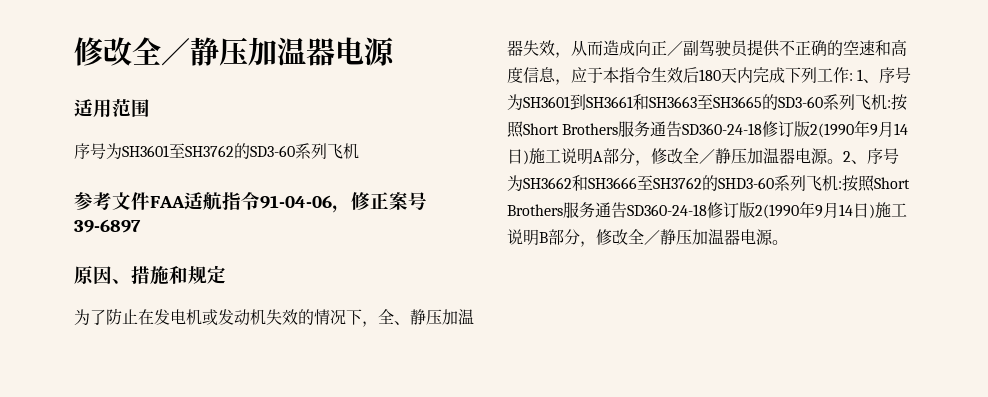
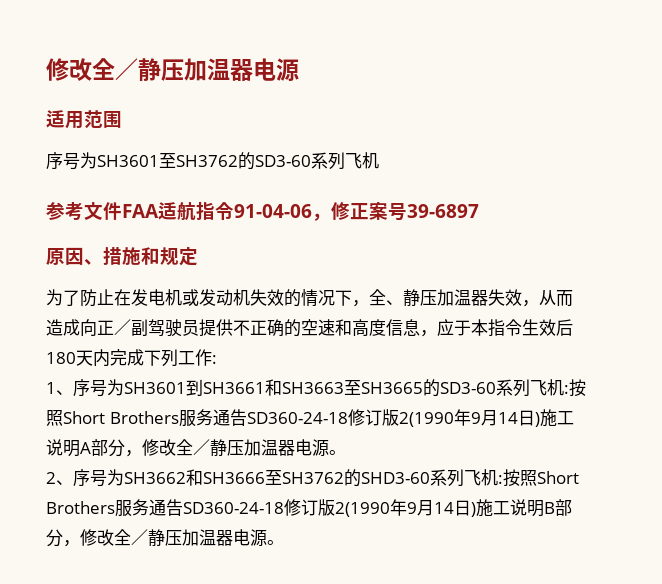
(853, 77) none -> (217, 359) //
(843, 161) none -> (346, 452) //

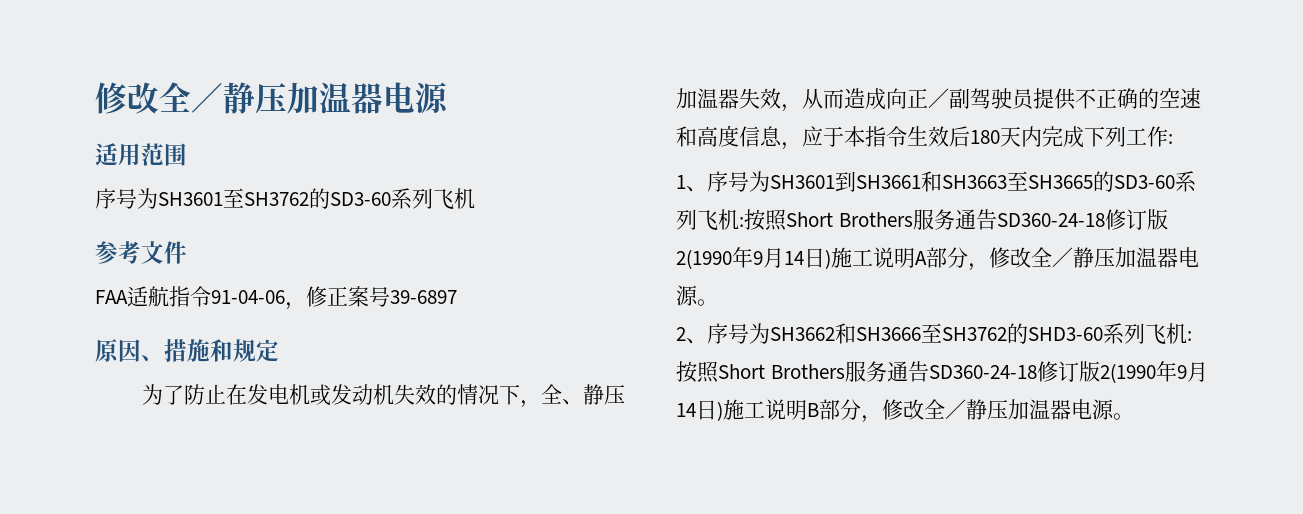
(122, 211) none -> (187, 252) //

